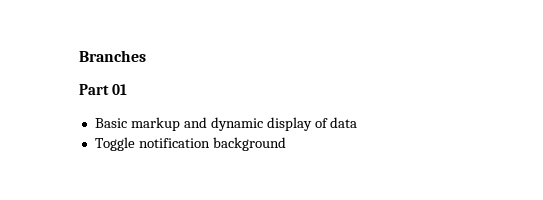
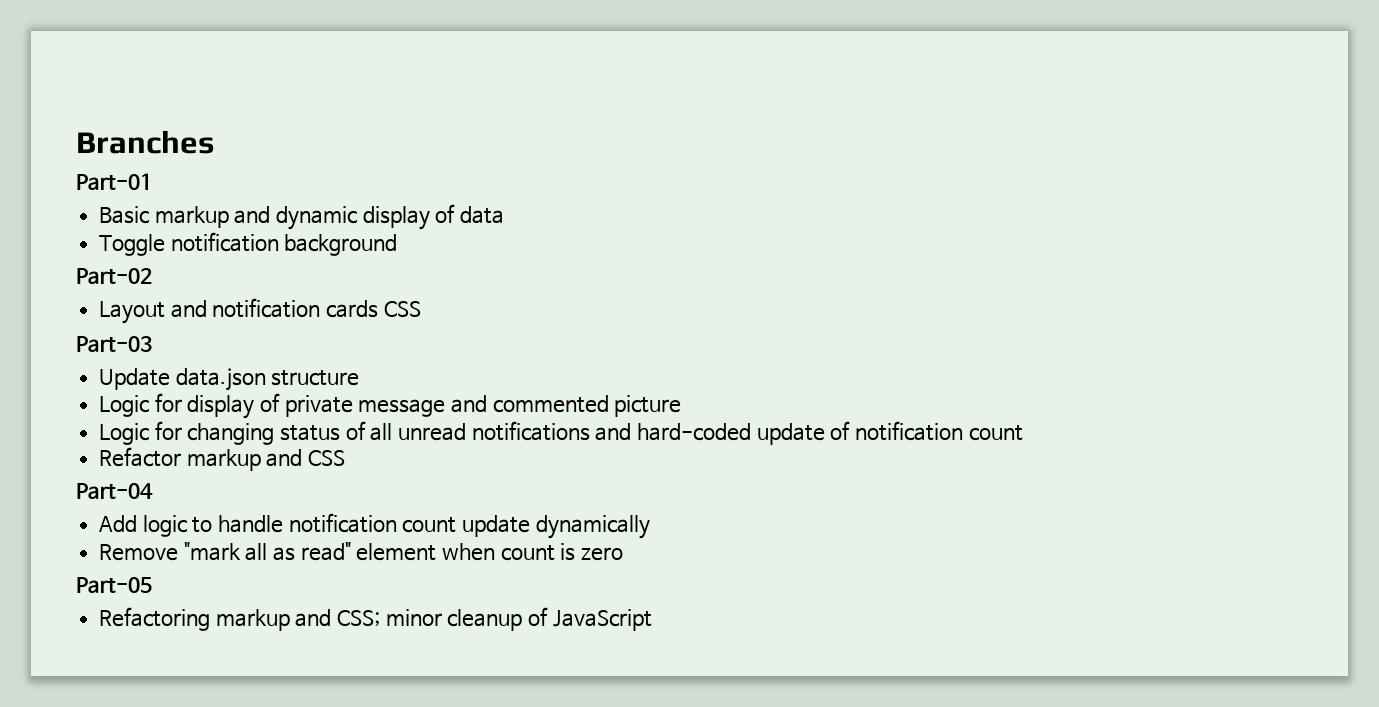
[79,84,127,95] Part 01 -> [76,173,152,190] Part-01
(286, 144) none -> [76,268,152,284] [99,298,421,324] [76,336,152,352] [99,368,360,391] [99,393,682,419] [99,421,1023,445] [99,447,346,471] [76,483,153,499] [99,513,650,539] [99,542,624,561] [76,577,152,593] [99,607,652,631] // Part-02 // Layout and notification cards CSS // Part-03 // Update data.json structure // Logic for display of private message and commented picture // Logic for changing status of all unread notifications and hard-coded update of notification count // Refactor markup and CSS // Part-04 // Add logic to handle notification count update dynamically // Remove "mark all as read" element when count is zero // Part-05 // Refactoring markup and CSS; minor cleanup of JavaScript

